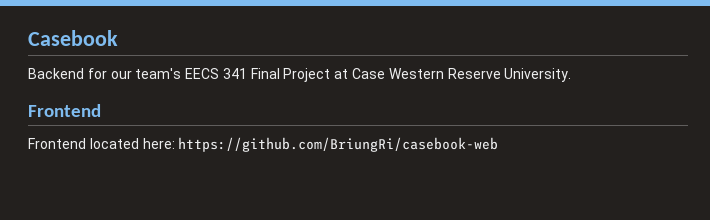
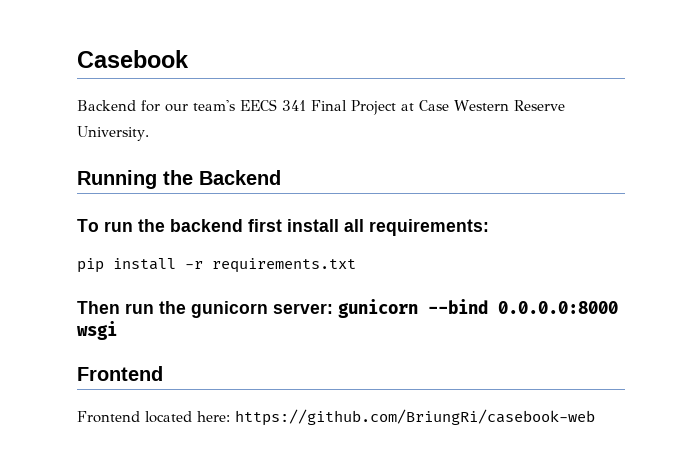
(572, 75) none -> [77,170,281,189] [77,219,489,236] [77,258,356,273] [77,299,618,318] [77,321,117,340] // Running the Backend // To run the backend first install all requirements: // pip install -r requirements.txt // Then run the gunicorn server: gunicorn --bind 0.0.0.0:8000 wsgi

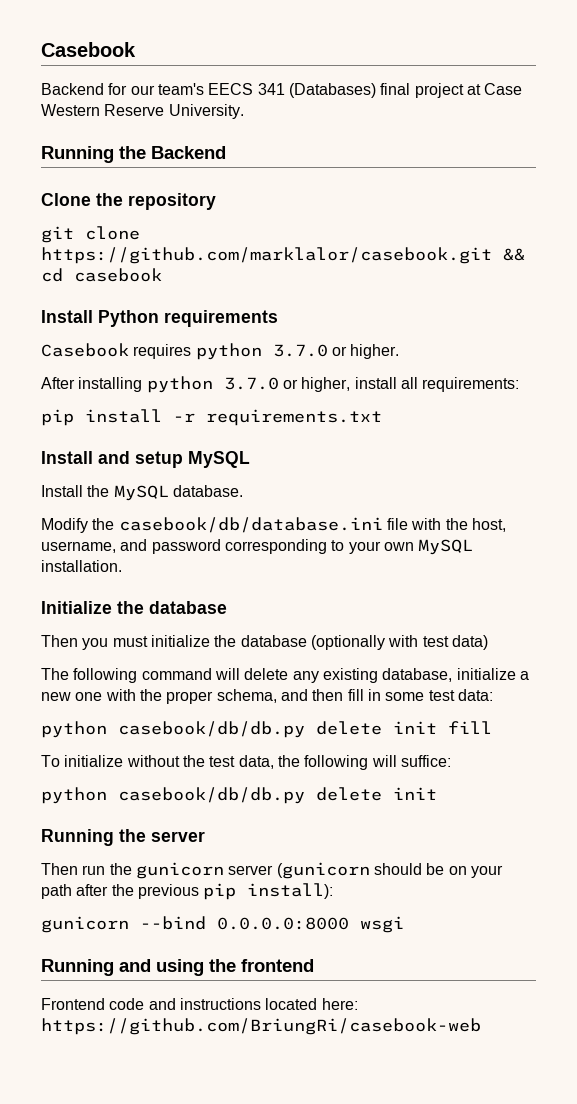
[311,100,396,115] Final Project -> [288,83,464,98] (Databases) final project
[77,219,282,232] To run the backend first -> [41,193,216,210] [41,226,140,243] [41,247,525,264] [41,268,162,282] [41,310,278,327] [41,343,400,360] [41,376,351,393] Clone the repository // git clone https://github.com/marklalor/casebook.git && cd casebook // Install Python requirements // Casebook requires python 3.7.0 or higher. // After installing python 3.7.0 or higher,
[77,299,618,318] [77,321,117,340] [77,366,163,381] [77,411,140,423] Then run the gunicorn server: gunicorn --bind 0.0.0.0:8000 wsgi // Frontend // Frontend -> [41,451,250,468] [41,485,243,501] [41,517,506,533] [41,539,474,555] [41,560,122,572] [41,601,227,614] [41,635,488,650] [41,668,529,683] [41,689,493,704] [41,721,492,738] [41,755,451,770] [41,787,437,804] [41,829,205,846] [41,862,503,879] [41,883,334,900] [41,916,404,933] [41,959,314,976] [41,998,261,1010] Install and setup MySQL // Install the MySQL database. // Modify the casebook/db/database.ini file with the host, username, and password corresponding to your own MySQL installation. // Initialize the database // Then you must initialize the database (optionally with test data) // The following command will delete any existing database, initialize a new one with the proper schema, and then fill in some test data: // python casebook/db/db.py delete init fill // To initialize without the test data, the following will suffice: // python casebook/db/db.py delete init // Running the server // Then run the gunicorn server (gunicorn should be on your path after the previous pip install): // gunicorn --bind 0.0.0.0:8000 wsgi // Running and using the frontend // Frontend code and instructions

